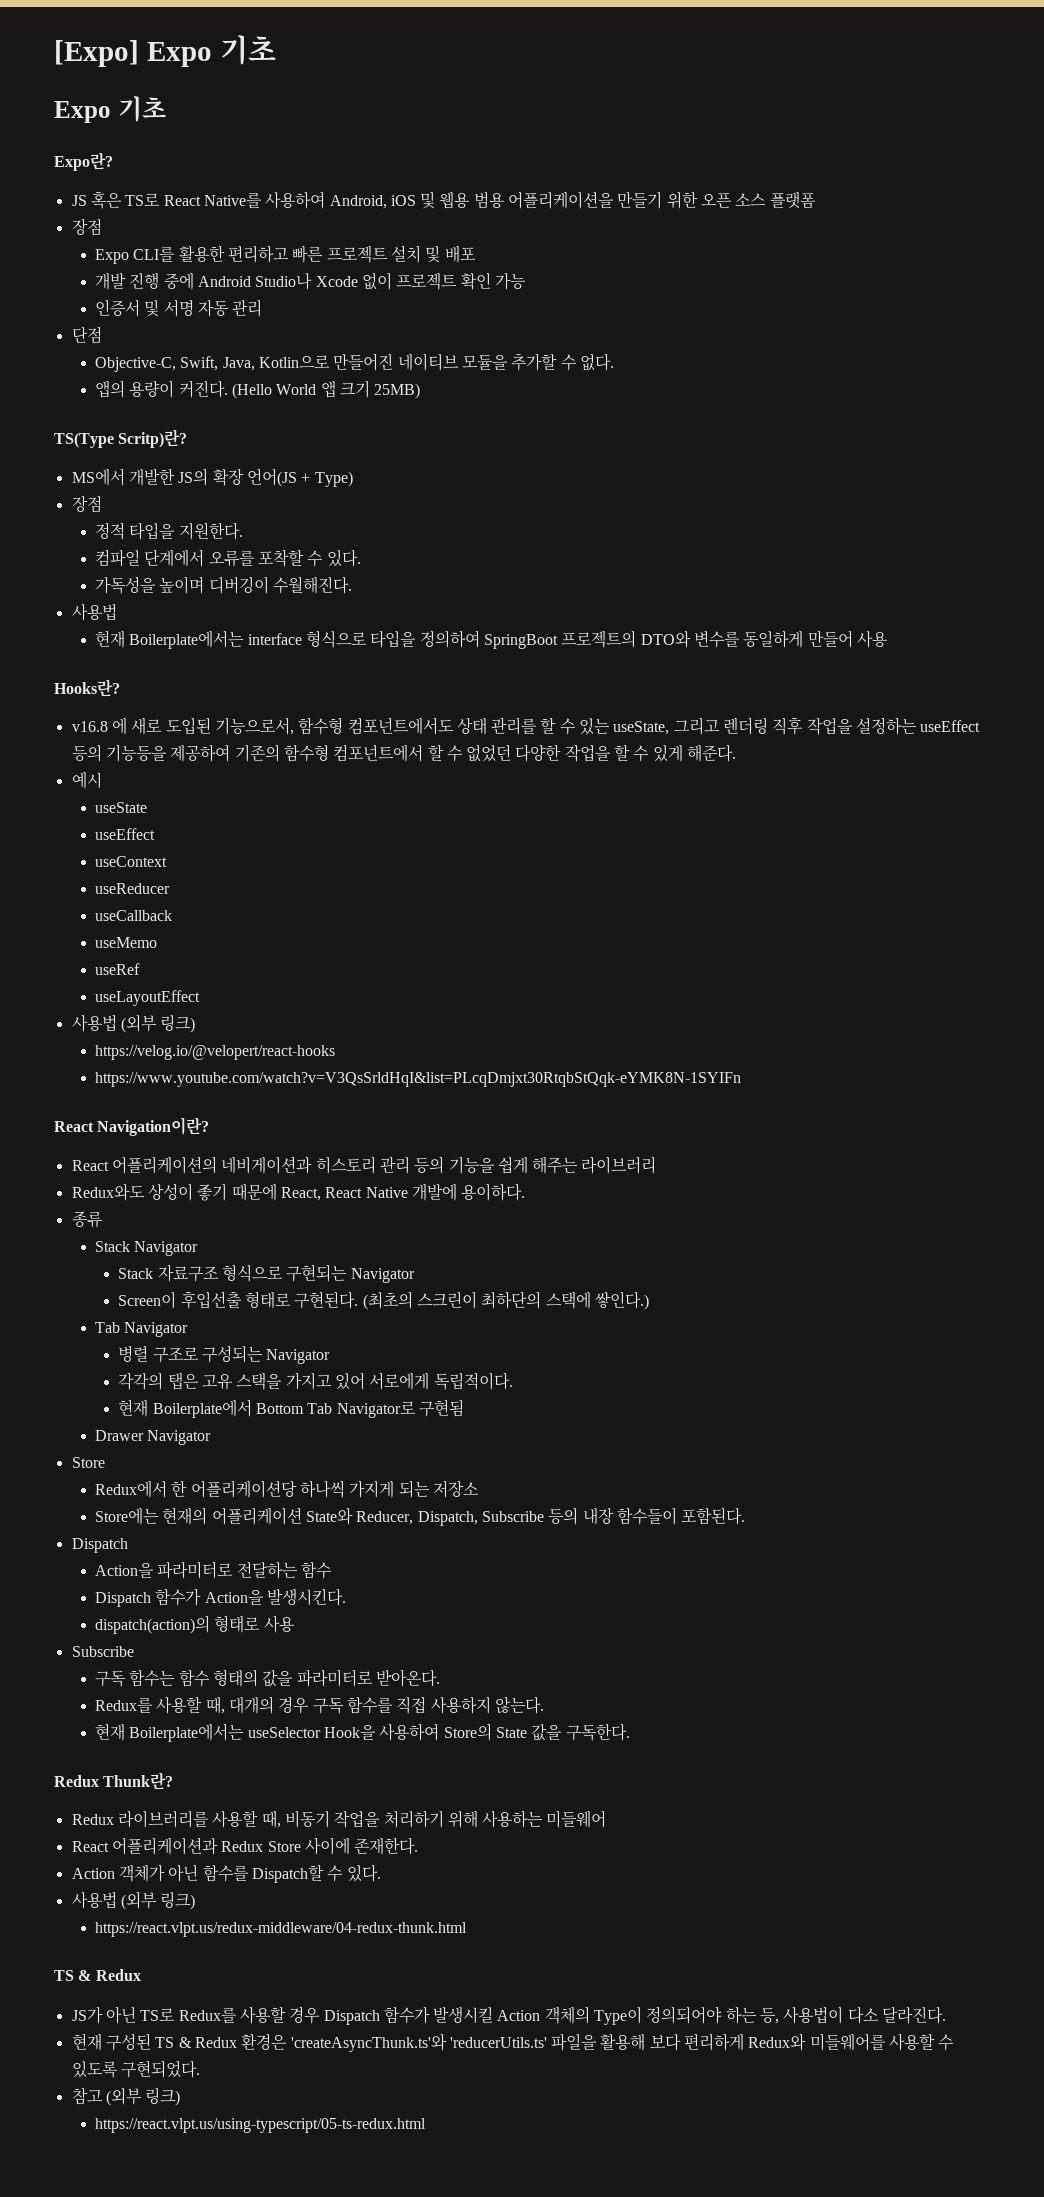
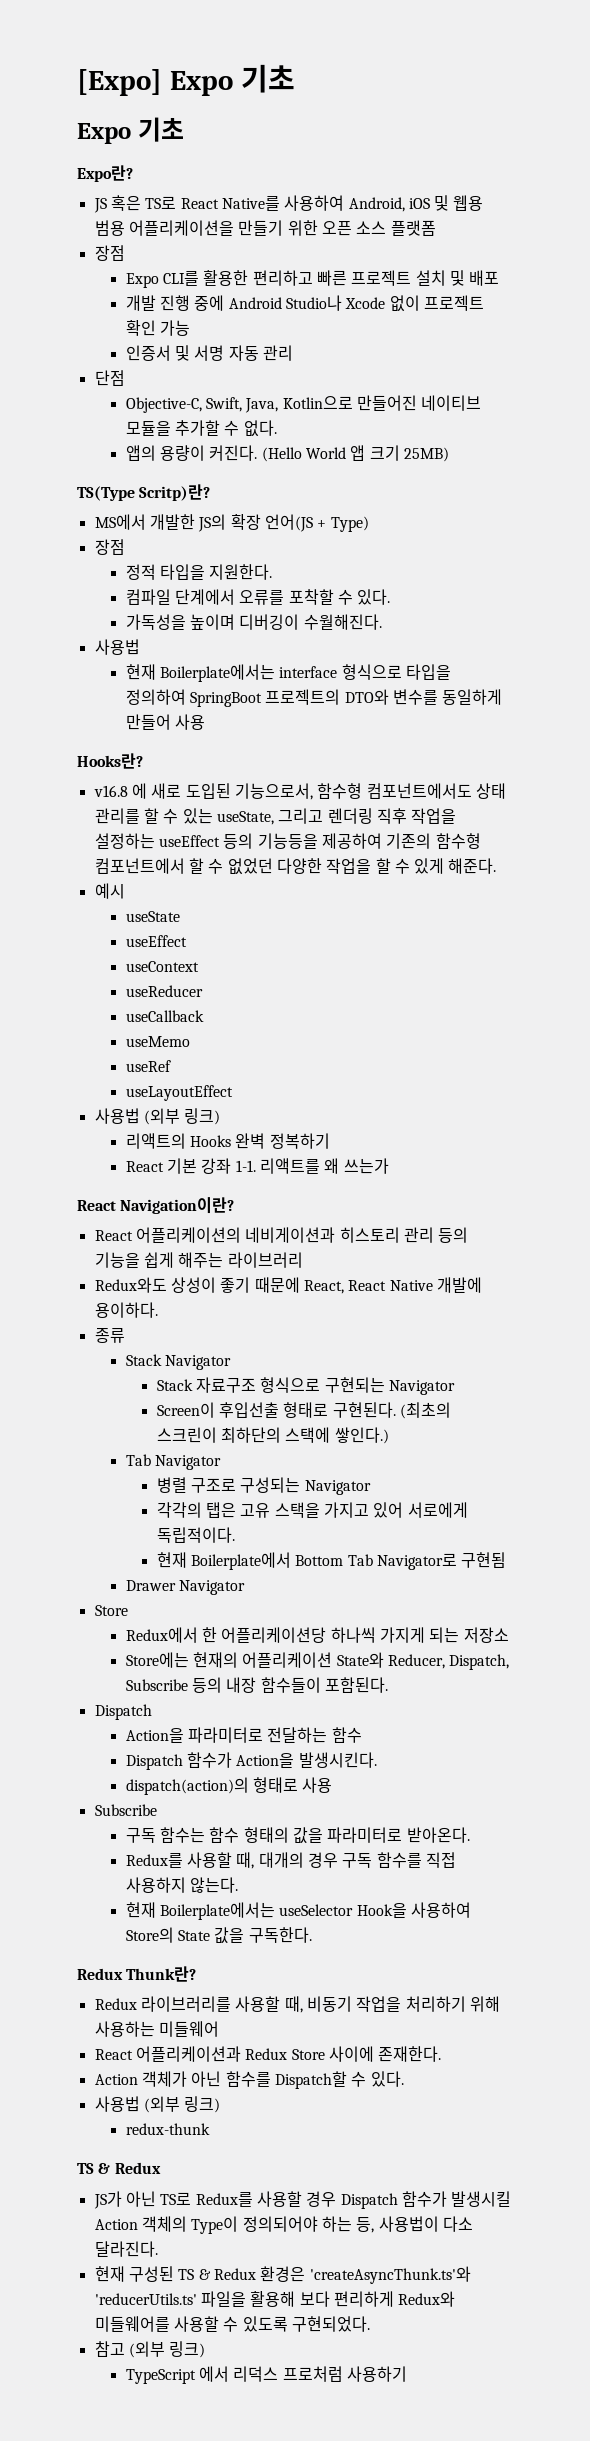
[94,1045,335,1060] [94,1072,741,1087] https://velog.io/@velopert/react-hooks // https://www.youtube.com/watch?v=V3QsSrldHqI&list=PLcqDmjxt30RtqbStQqk-eYMK8N-1SYIFn -> [125,1133,330,1149] [125,1158,389,1174] 리액트의 Hooks 완벽 정복하기 // React 기본 강좌 1-1. 리액트를 왜 쓰는가
[94,1922,467,1937] https://react.vlpt.us/redux-middleware/04-redux-thunk.html -> [125,2123,210,2135] redux-thunk
[94,2118,426,2133] https://react.vlpt.us/using-typescript/05-ts-redux.html -> [125,2366,407,2384] TypeScript 에서 리덕스 프로처럼 사용하기

